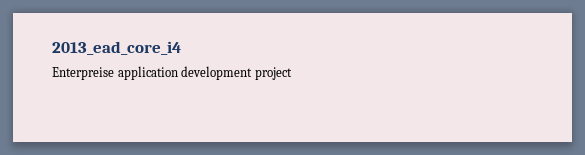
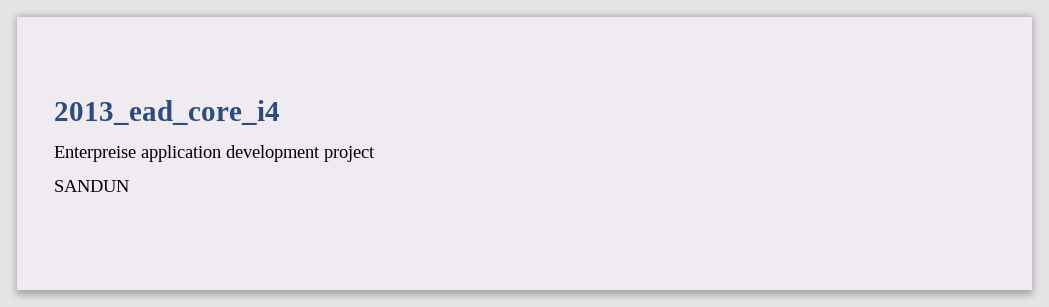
(292, 73) none -> [54,180,129,192] // SANDUN

